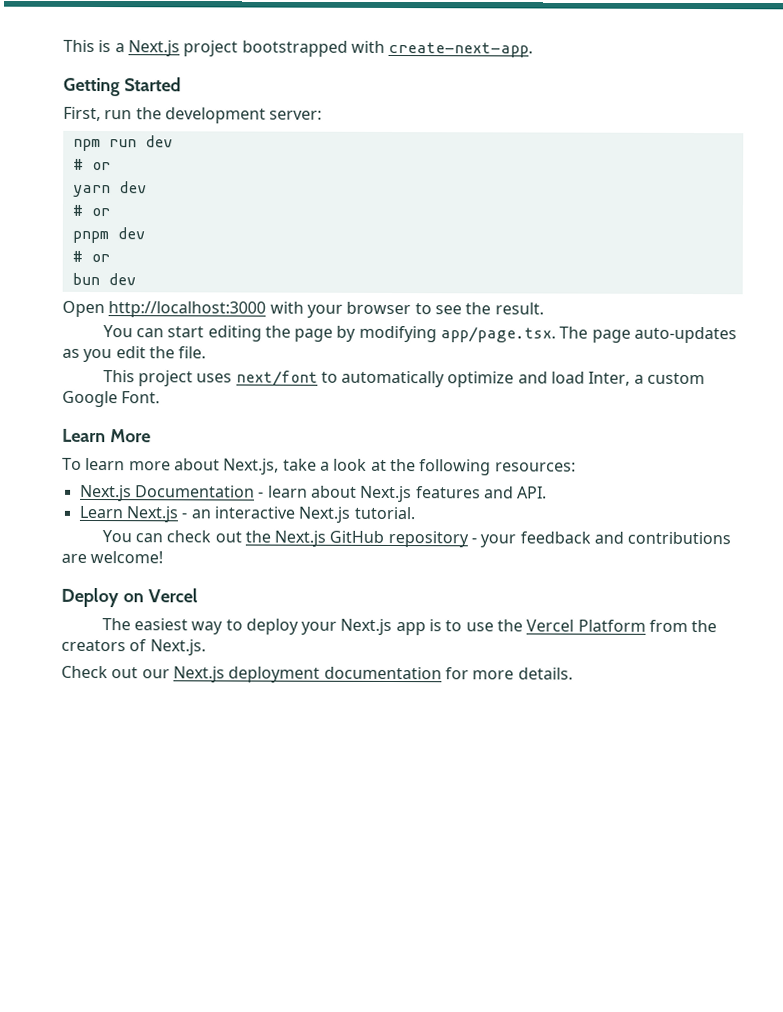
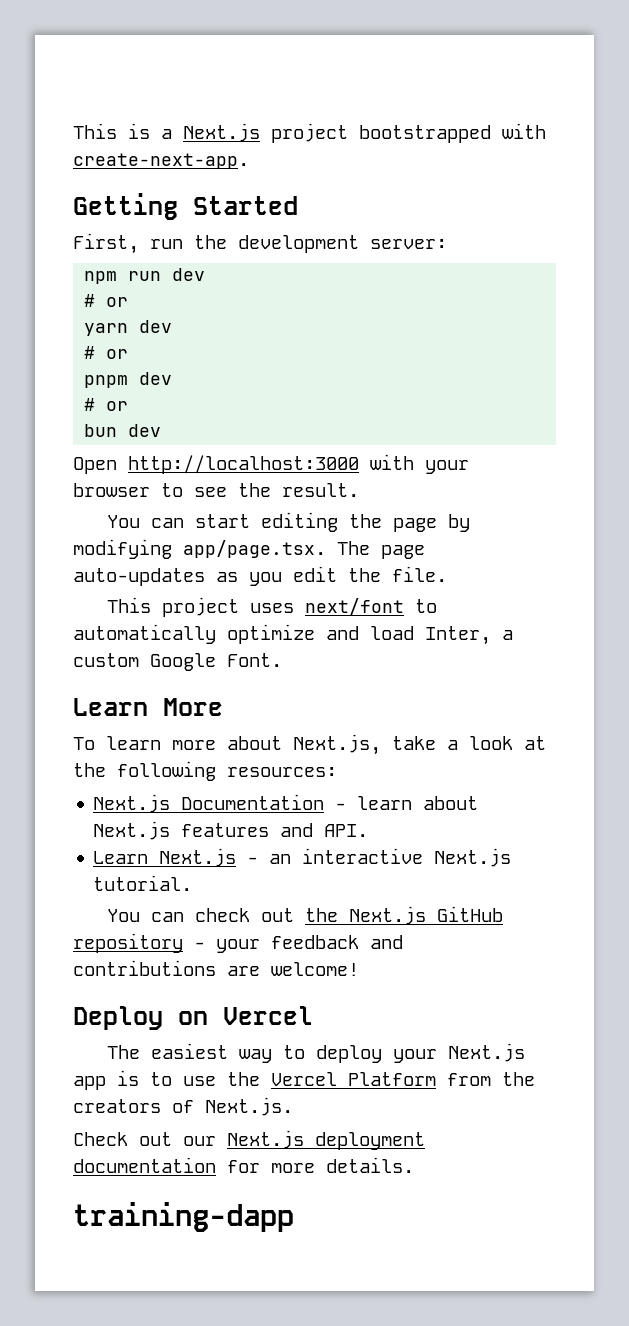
(573, 673) none -> [73,1202,294,1232] // training-dapp

